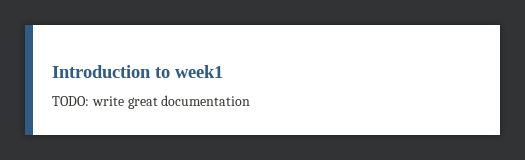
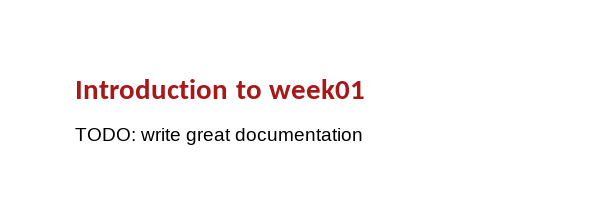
[175,65,223,78] week1 -> [269,79,366,99] week01

